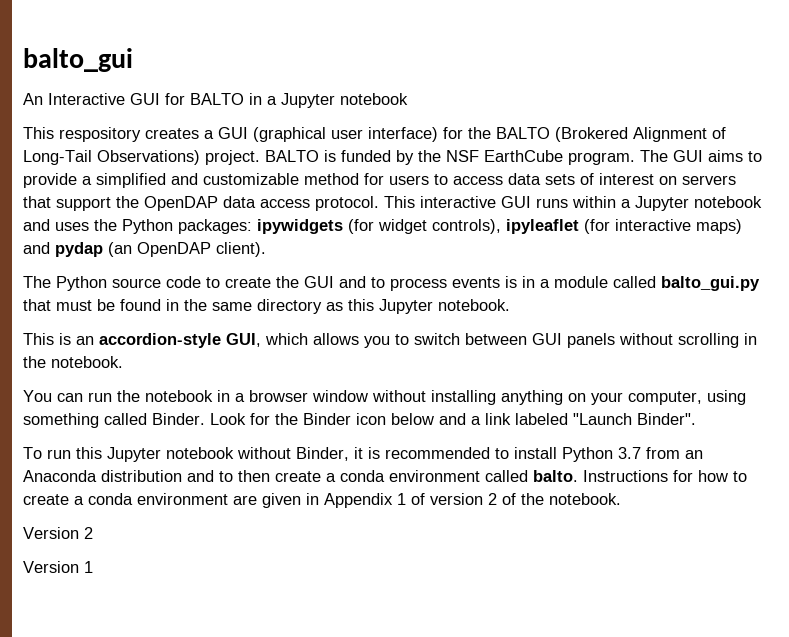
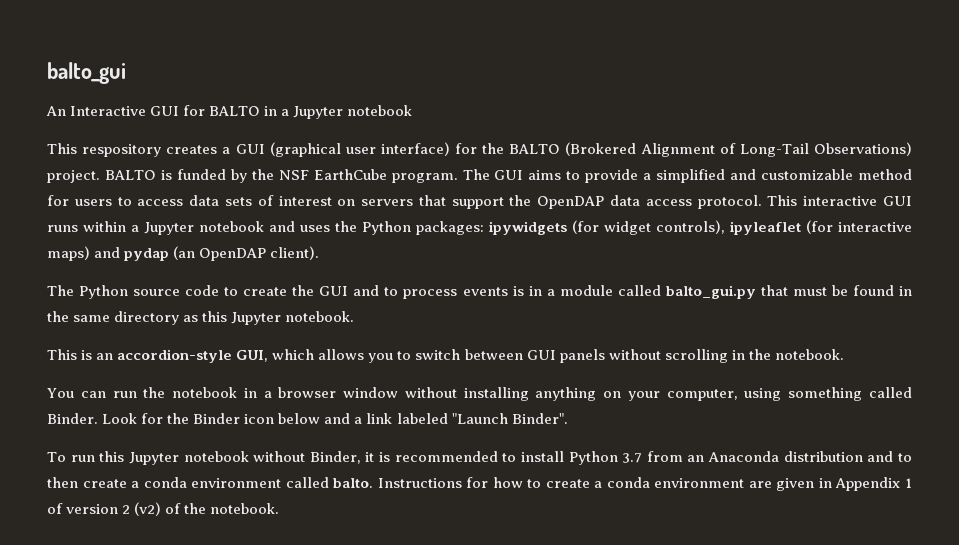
(497, 499) none -> [134,502,162,516] (v2)
[23,527,93,539] [23,561,93,573] // Version 2 // Version 1 -> (280, 508) none

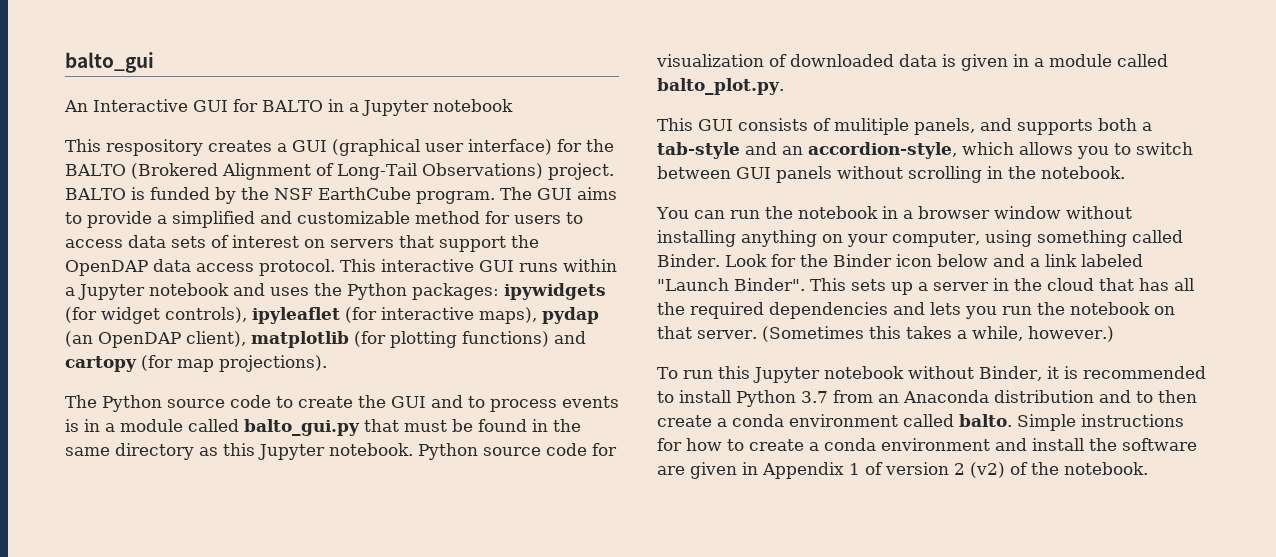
[47,246,121,261] maps) and -> [479,307,537,324] maps),
[270,246,320,260] client). -> [186,331,586,348] [65,355,327,372] client), matplotlib (for plotting functions) and cartopy (for map projections).
[47,349,269,363] // This is an accordion-style GUI, -> [418,443,617,460] [656,54,1168,71] [657,78,784,95] [657,118,1152,135] [657,142,957,159] Python source code for visualization of downloaded data is given in a module called balto_plot.py. // This GUI consists of mulitiple panels, and supports both a tab-style and an accordion-style,
(568, 418) none -> [810,278,1194,295] [657,302,1175,319] [657,326,1114,342] This sets up a server in the cloud that has all the required dependencies and lets you run the notebook on that server. (Sometimes this takes a while, however.)
[377,478,462,488] Instructions -> [1017,414,1184,431] Simple instructions
(745, 483) none -> [995,438,1197,451] and install the software

